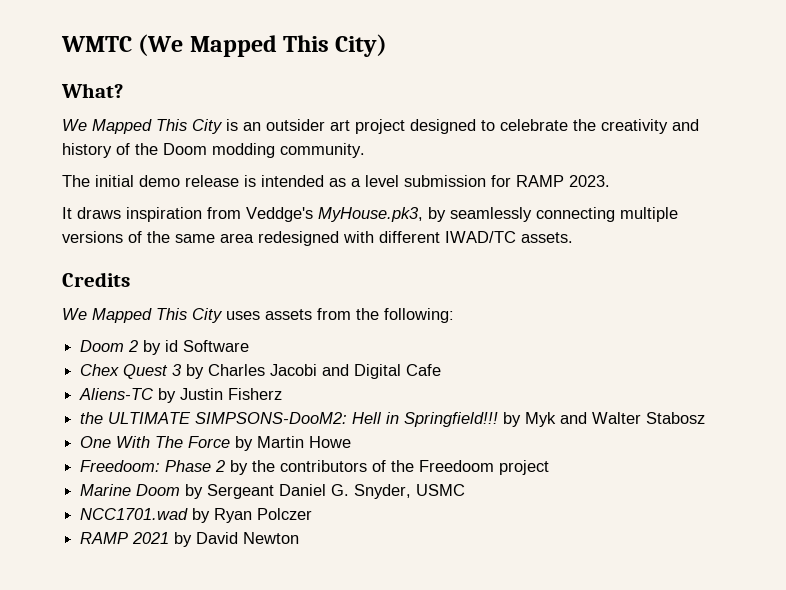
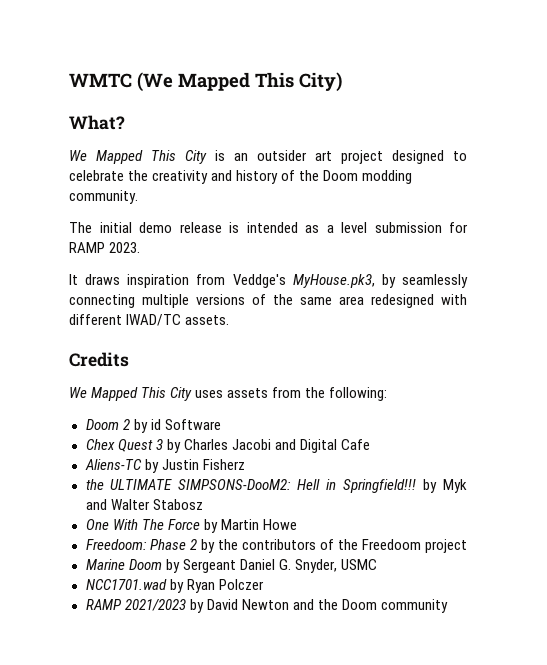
[132,532,170,544] 2021 -> [124,599,186,611] 2021/2023
(300, 538) none -> [292,599,448,613] and the Doom community

